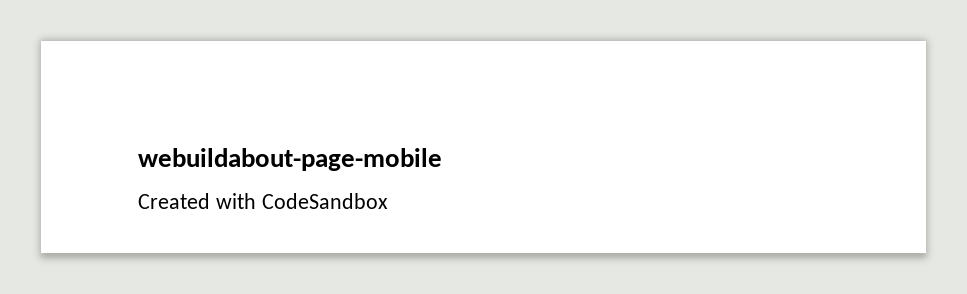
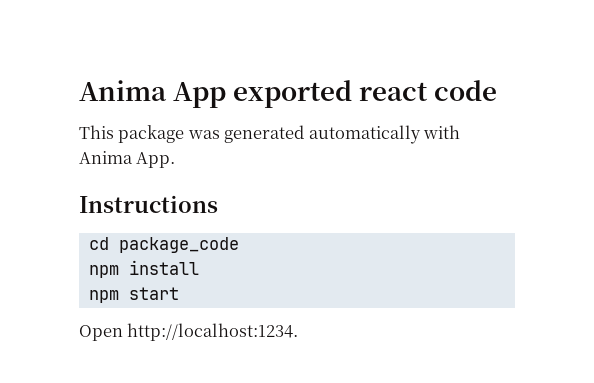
[138,148,442,171] [138,193,388,209] webuildabout-page-mobile // Created with CodeSandbox -> [79,80,498,108] [79,125,461,144] [79,151,176,168] [79,195,218,213] [88,237,239,253] [88,260,199,278] [88,287,179,303] [79,323,299,341] Anima App exported react code // This package was generated automatically with Anima App. // Instructions // cd package_code // npm install // npm start // Open http://localhost:1234.

